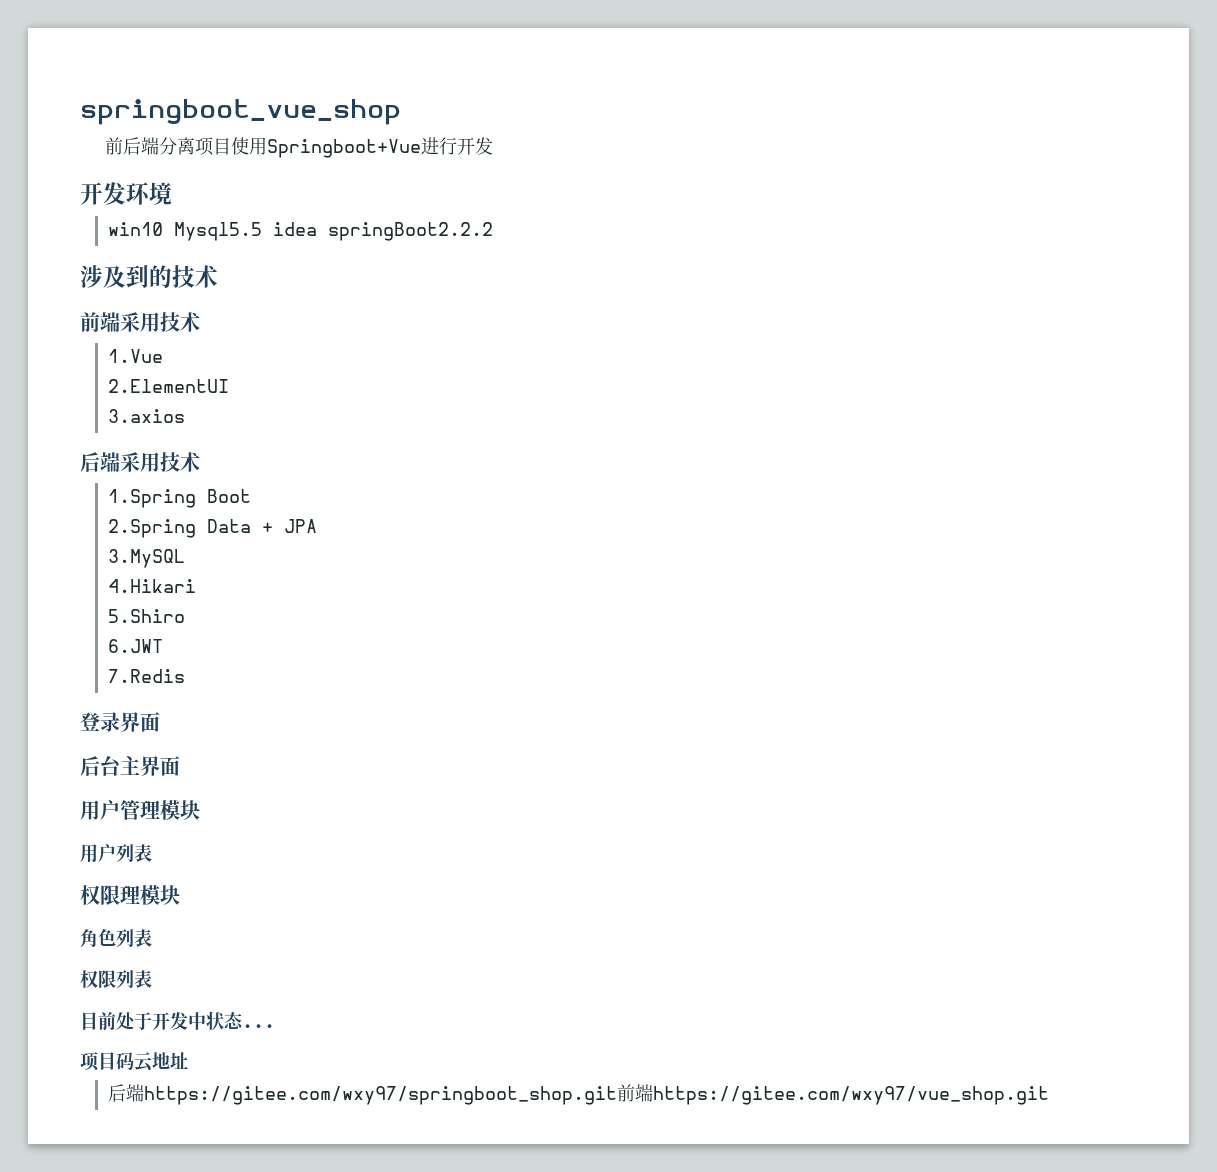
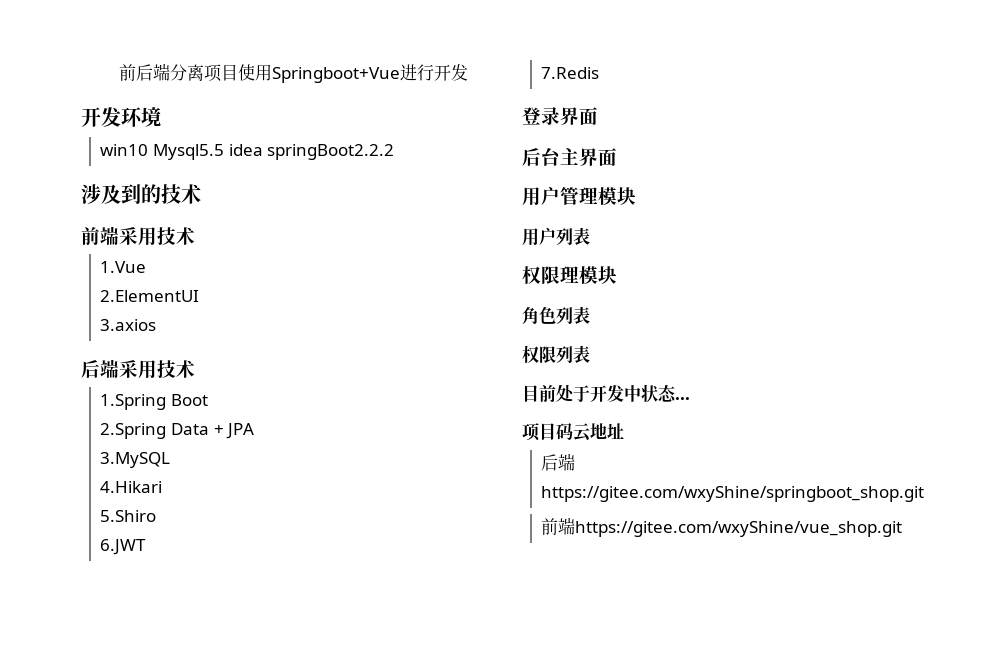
[80,99,401,125] springboot_vue_shop // -> (118, 72) none
[143,1084,1049,1105] https://gitee.com/wxy97/springboot_shop.git前端https://gitee.com/wxy97/vue_shop.git -> [541,486,925,502] [541,517,903,537] https://gitee.com/wxyShine/springboot_shop.git // 前端https://gitee.com/wxyShine/vue_shop.git

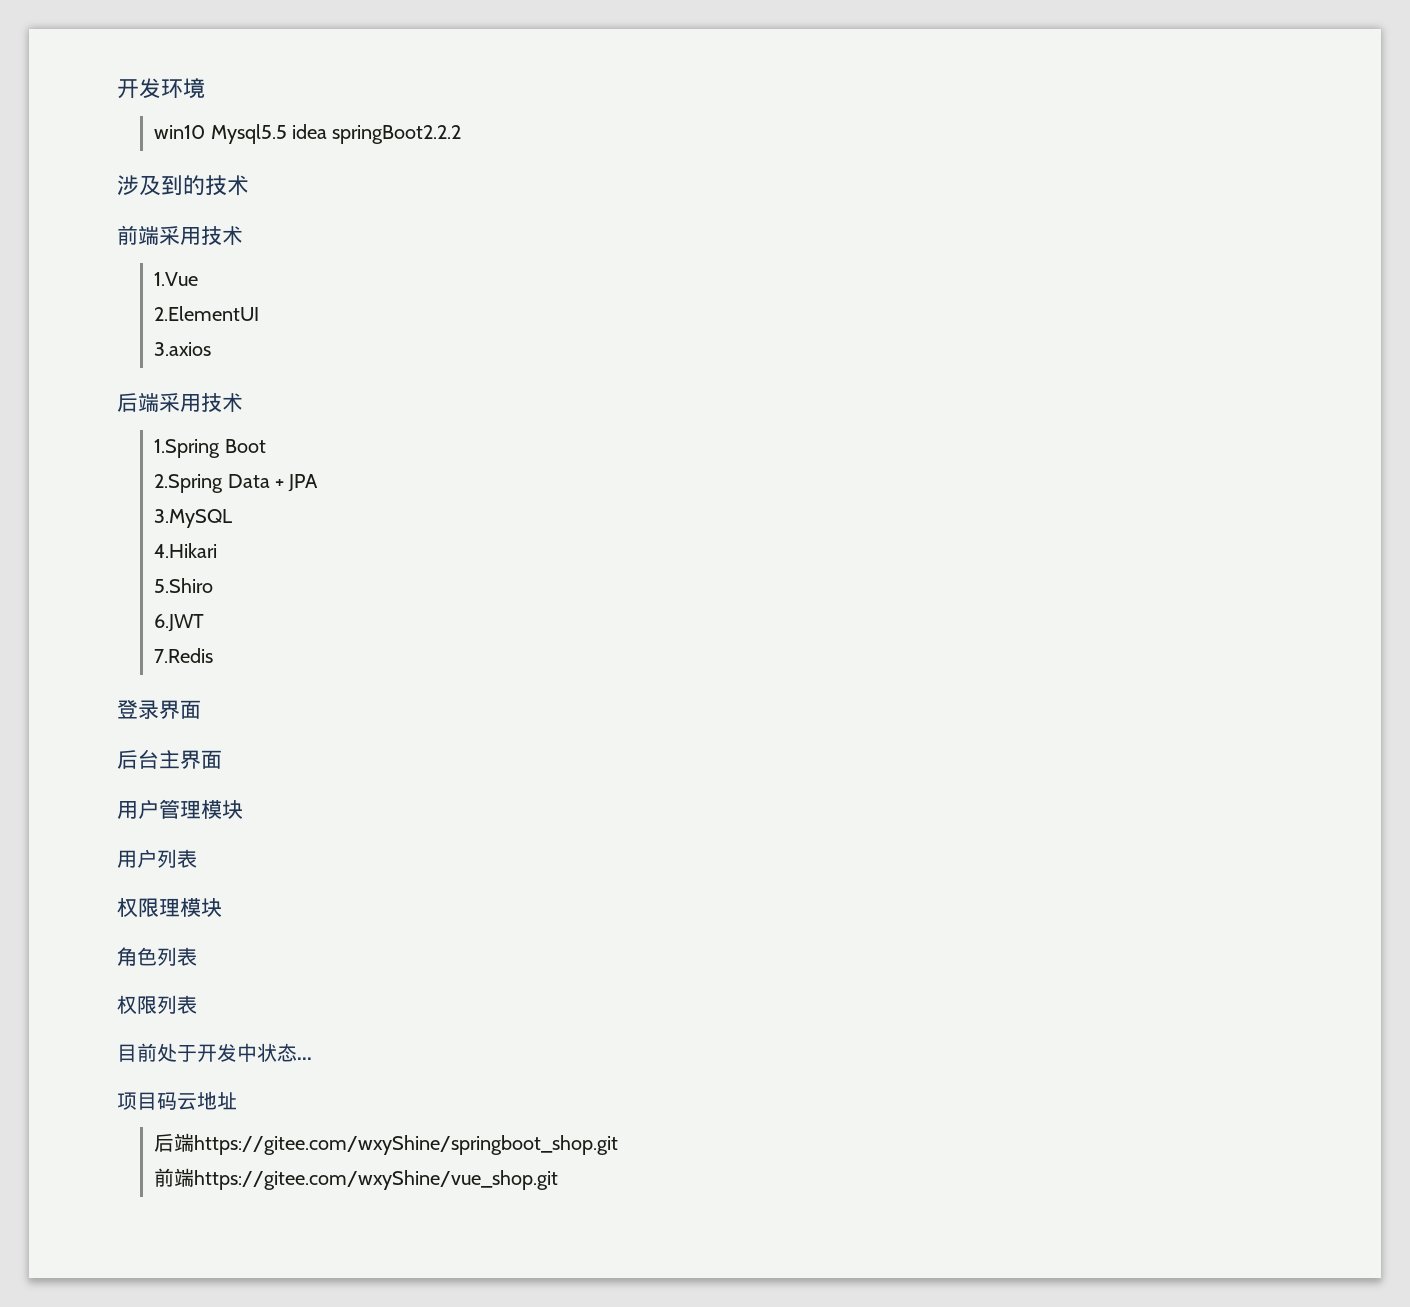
[118,63,468,83] 前后端分离项目使用Springboot+Vue进行开发 // -> (117, 89) none

